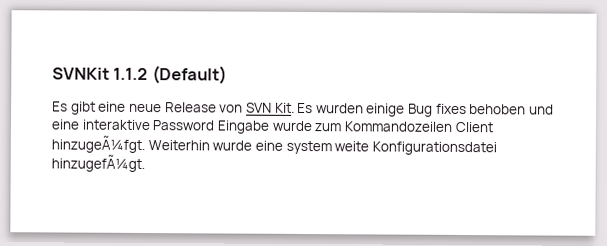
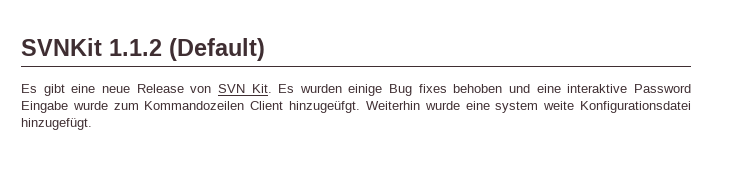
[51,135,145,154] hinzugeÃ¼fgt. -> [289,101,361,113] hinzugeüfgt.
[51,154,145,173] hinzugefÃ¼gt. -> [21,118,92,130] hinzugefügt.

